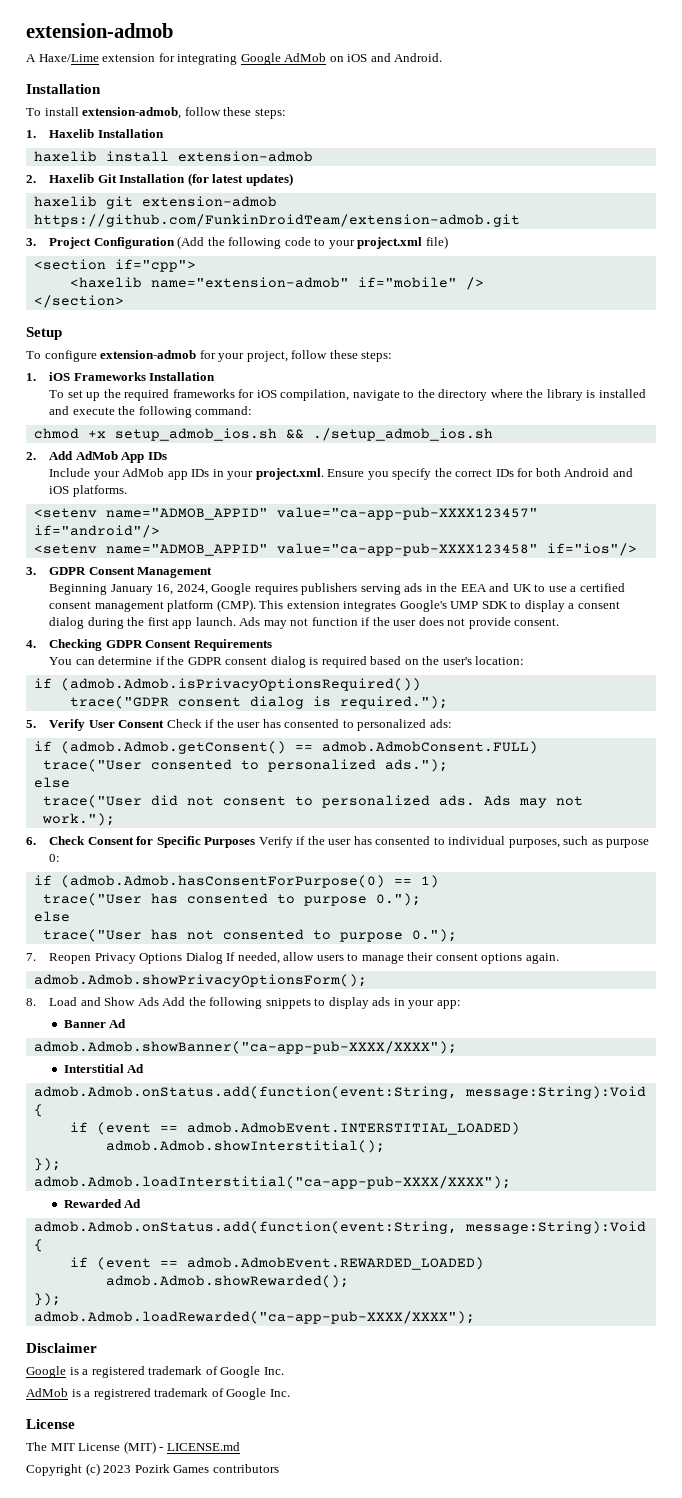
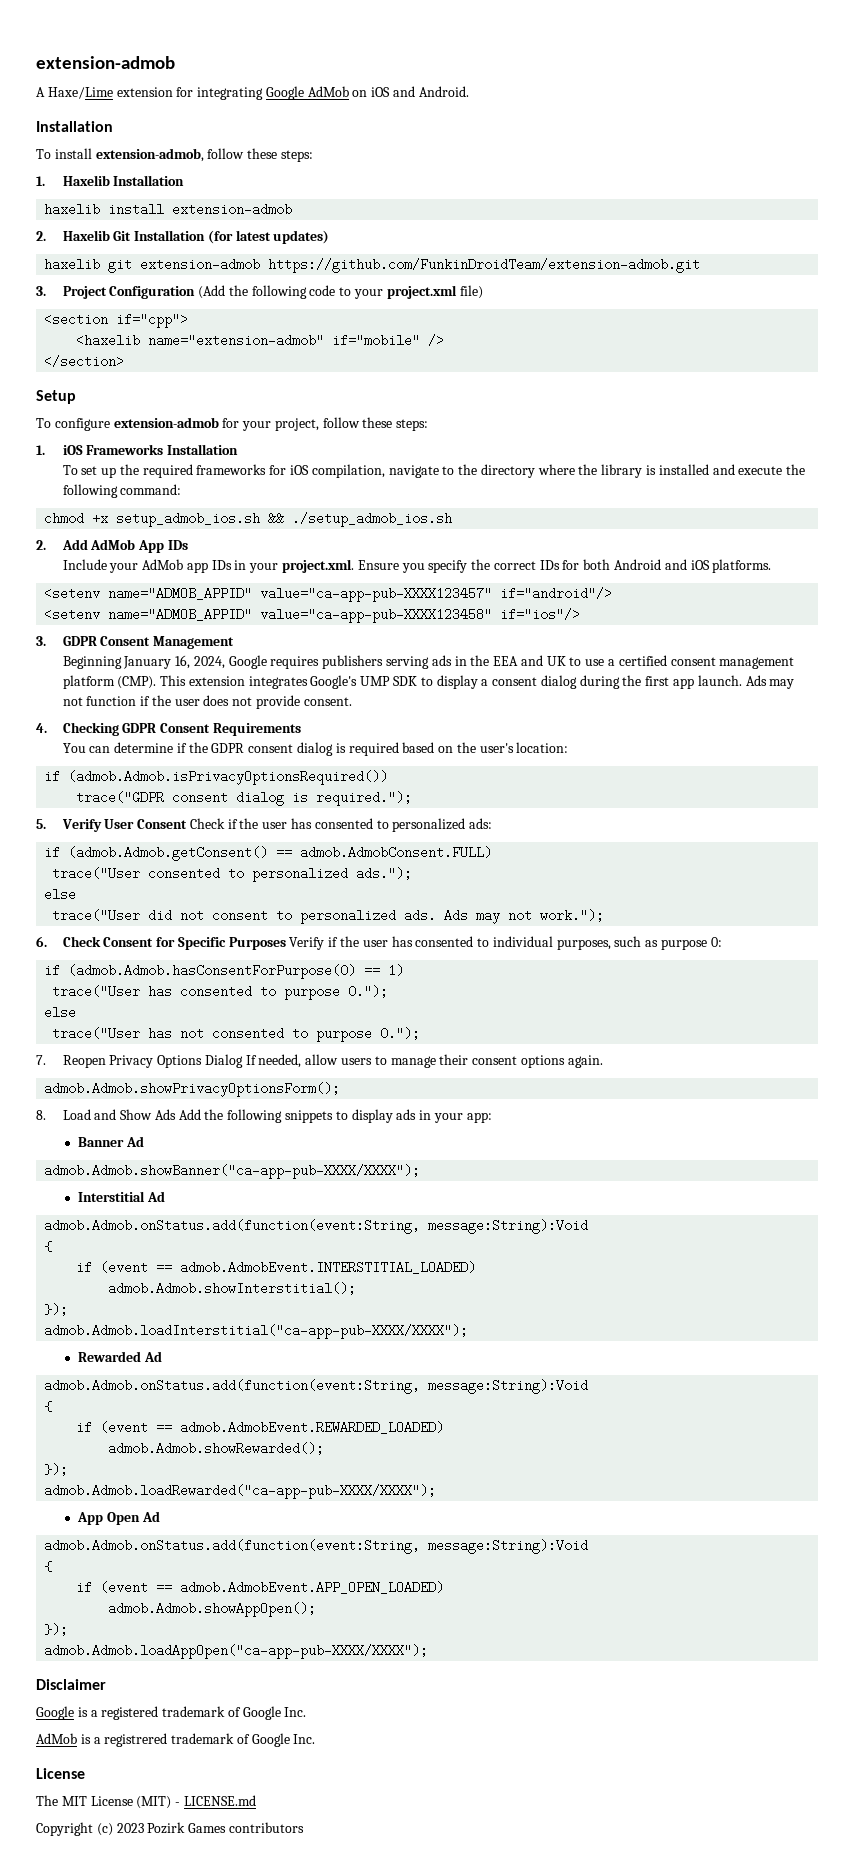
(475, 1317) none -> [76,1511,160,1525] [44,1539,589,1554] [44,1561,53,1572] [76,1581,445,1594] [108,1602,317,1617] [44,1623,69,1636] [44,1644,429,1659] // App Open Ad // admob.Admob.onStatus.add(function(event:String, message:String):Void // { // if (event == admob.AdmobEvent.APP_OPEN_LOADED) // admob.Admob.showAppOpen(); // }); // admob.Admob.loadAppOpen("ca-app-pub-XXXX/XXXX");

